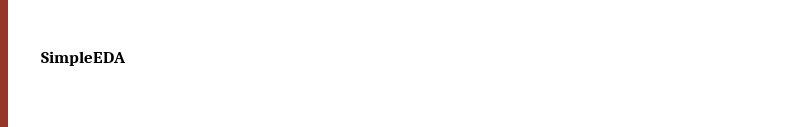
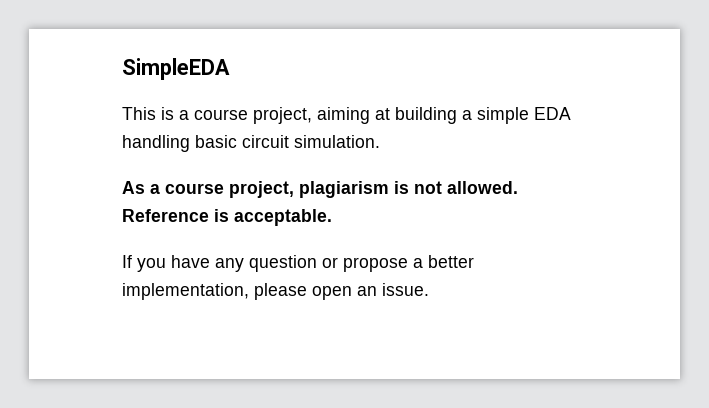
(126, 58) none -> [122,107,571,124] [122,135,380,152] [122,181,518,198] [122,209,332,226] [122,255,474,272] [122,283,429,300] // This is a course project, aiming at building a simple EDA handling basic circuit simulation. // As a course project, plagiarism is not allowed. Reference is acceptable. // If you have any question or propose a better implementation, please open an issue.

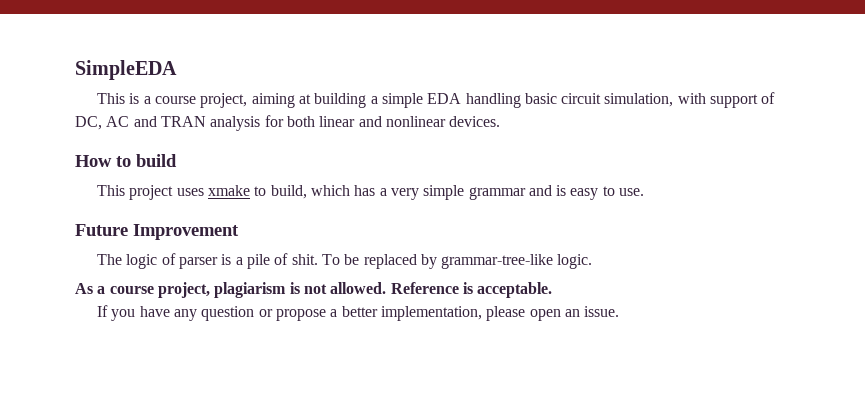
[294,135,380,148] simulation. -> [604,92,776,108] [75,115,501,131] [75,154,177,167] [96,185,645,200] [75,224,239,240] [96,253,593,269] simulation, with support of DC, AC and TRAN analysis for both linear and nonlinear devices. // How to build // This project uses xmake to build, which has a very simple grammar and is easy to use. // Future Improvement // The logic of parser is a pile of shit. To be replaced by grammar-tree-like logic.

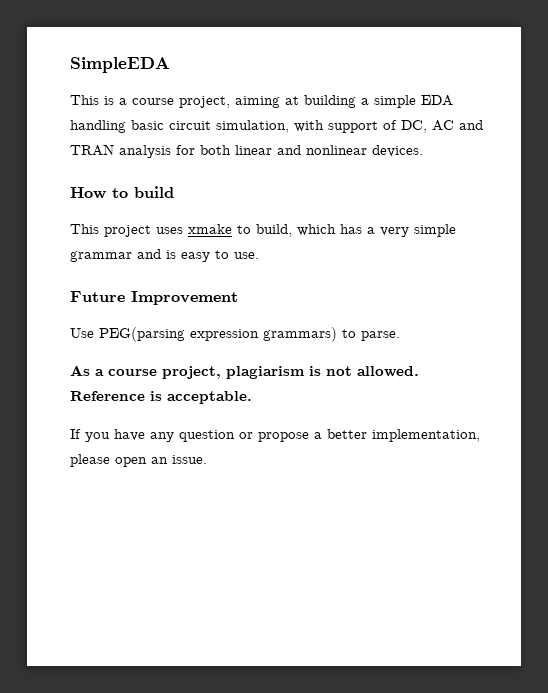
[96,253,593,269] The logic of parser is a pile of shit. To be replaced by grammar-tree-like logic. -> [70,327,400,342] Use PEG(parsing expression grammars) to parse.

